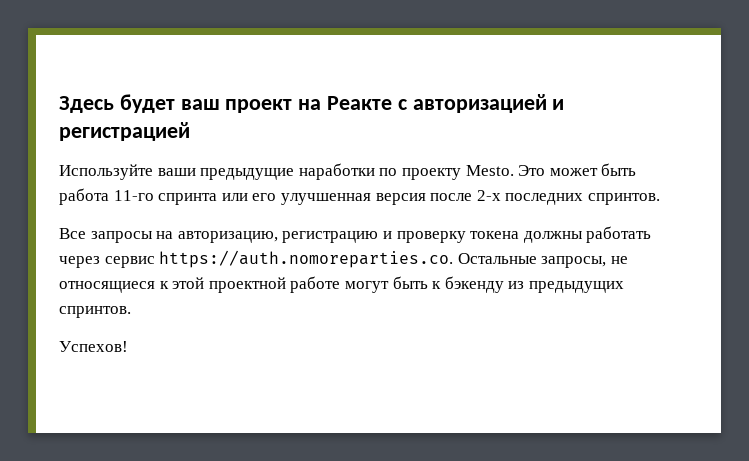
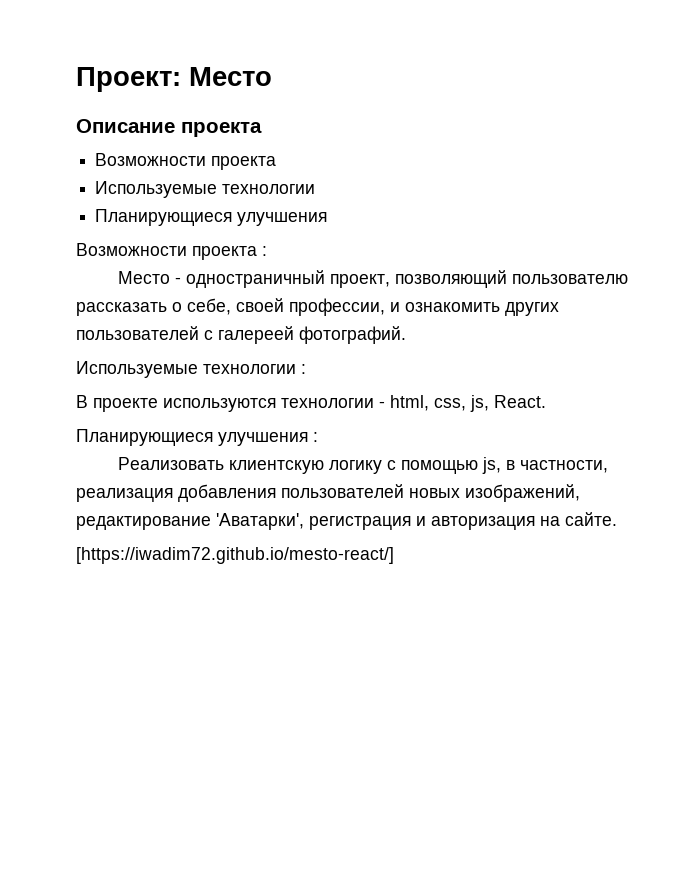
[59,94,565,113] [59,122,190,141] [59,163,637,180] [59,188,660,205] [59,226,652,243] [59,250,628,268] [59,276,624,293] [59,306,131,318] [59,341,128,352] Здесь будет ваш проект на Реакте с авторизацией и регистрацией // Используйте ваши предыдущие наработки по проекту Mesto. Это может быть работа 11-го спринта или его улучшенная версия после 2-х последних спринтов. // Все запросы на авторизацию, регистрацию и проверку токена должны работать через сервис https://auth.nomoreparties.co. Остальные запросы, не относящиеся к этой проектной работе могут быть к бэкенду из предыдущих спринтов. // Успехов! -> [76,67,272,92] [76,119,262,137] [95,153,277,170] [95,181,316,198] [95,209,328,226] [76,243,267,260] [118,270,629,288] [76,298,559,316] [76,326,406,344] [76,361,306,378] [76,395,546,412] [76,429,318,446] [118,457,609,474] [76,484,580,502] [76,512,617,530] [76,547,394,564] Проект: Место // Описание проекта // Возможности проекта // Используемые технологии // Планирующиеся улучшения // Возможности проекта : // Место - одностраничный проект, позволяющий пользователю рассказать о себе, своей профессии, и ознакомить других пользователей с галереей фотографий. // Используемые технологии : // В проекте используются технологии - html, css, js, React. // Планирующиеся улучшения : // Реализовать клиентскую логику с помощью js, в частности, реализация добавления пользователей новых изображений, редактирование 'Аватарки', регистрация и авторизация на сайте. // [https://iwadim72.github.io/mesto-react/]

